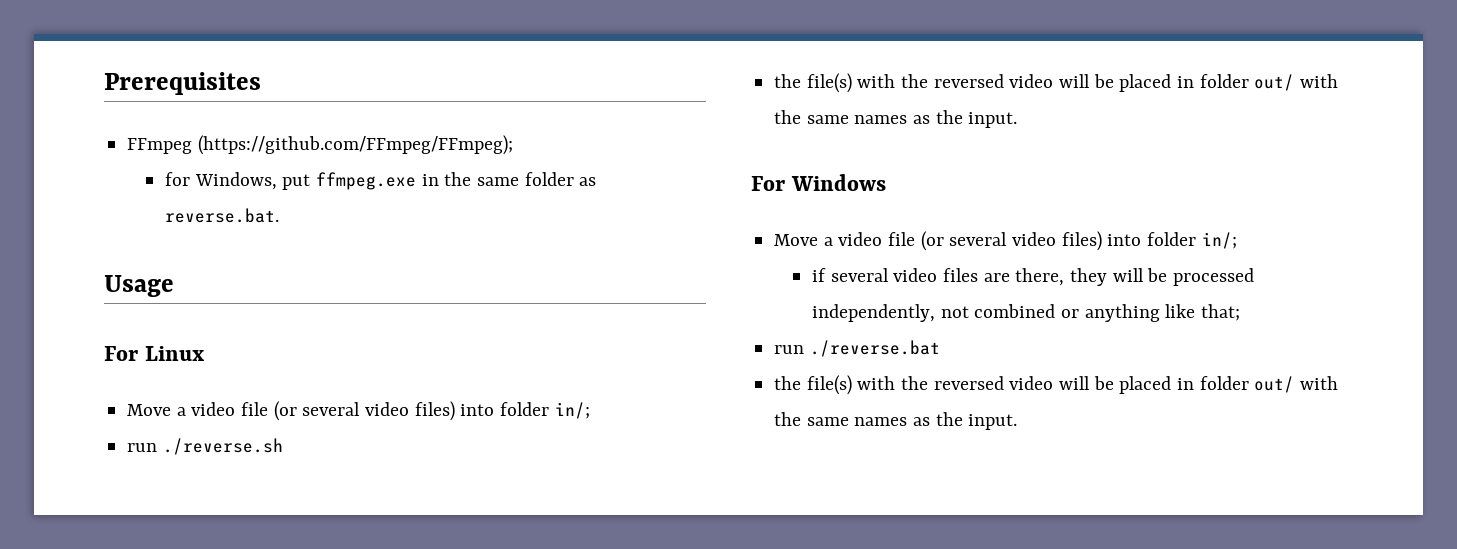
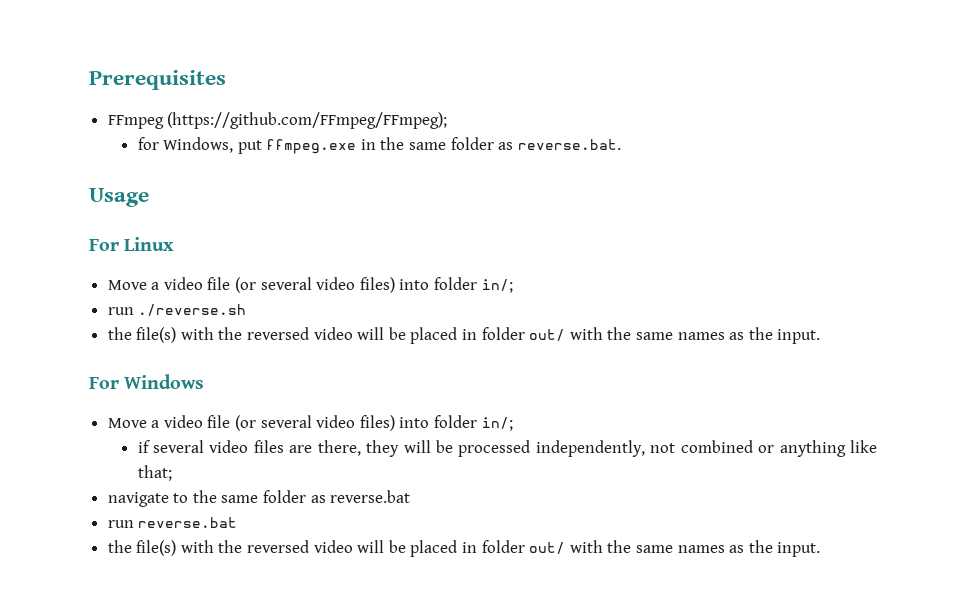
[774,340,940,357] // run ./reverse.bat -> [107,490,411,507] [107,517,238,528] // navigate to the same folder as reverse.bat // run reverse.bat

